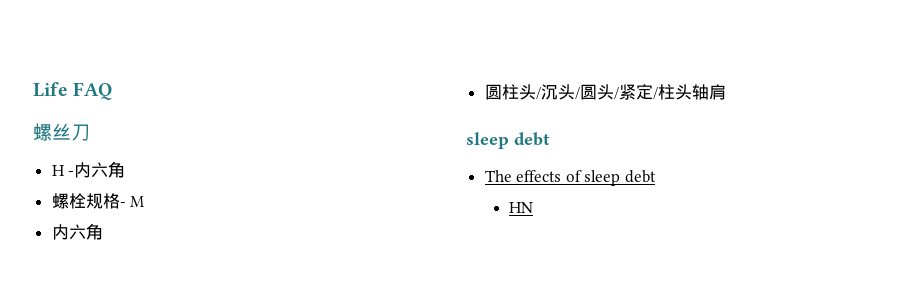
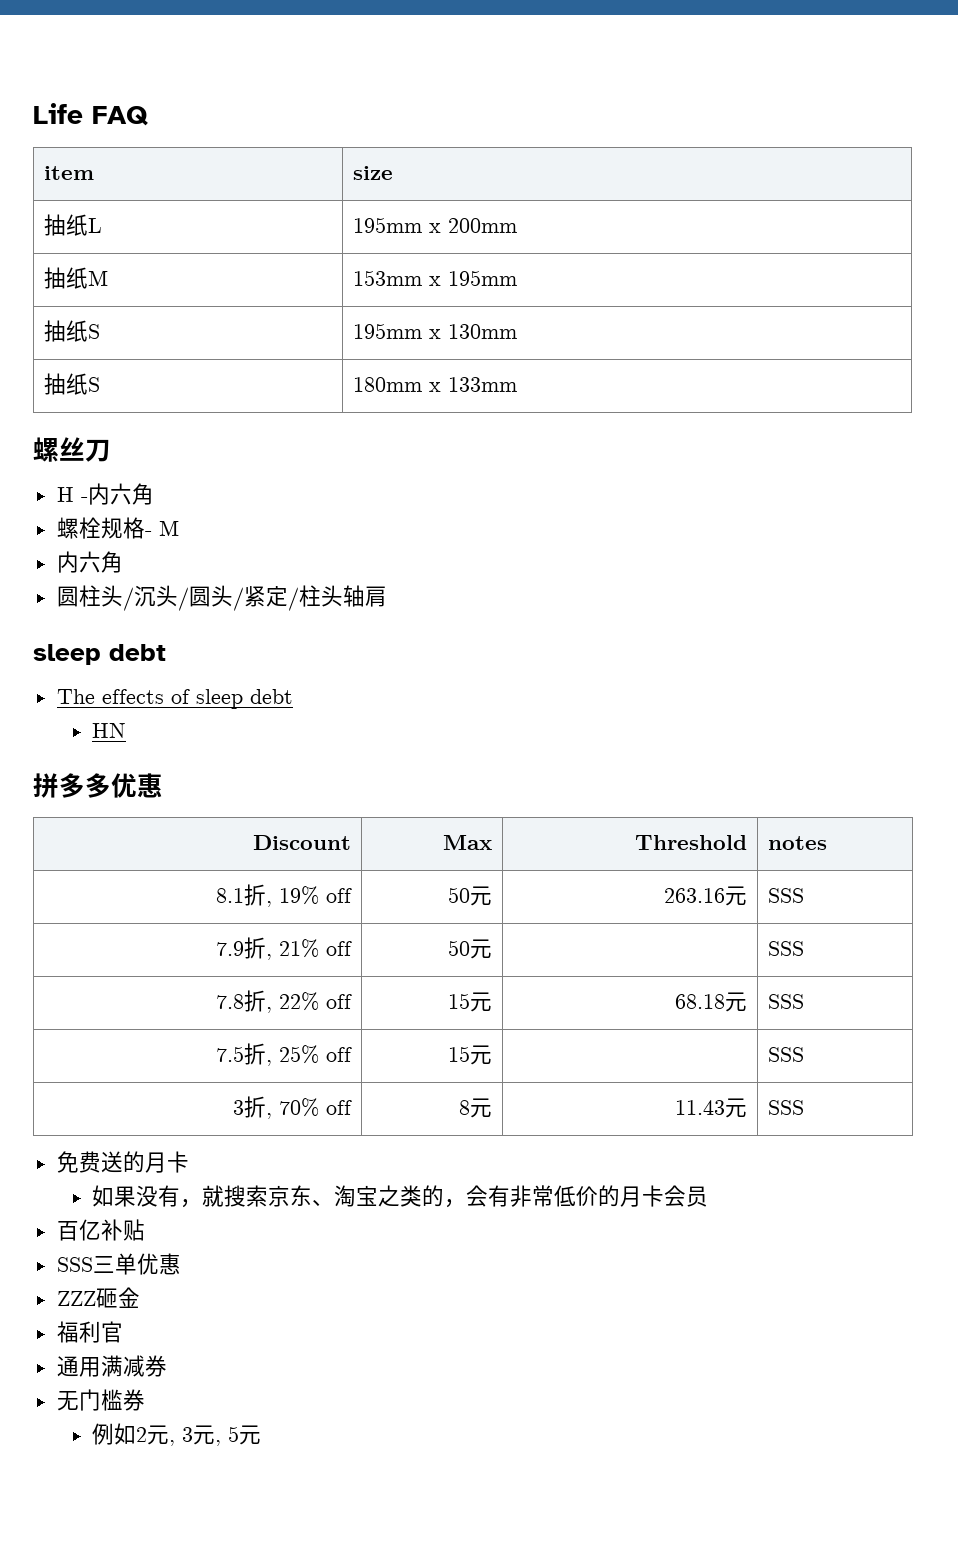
(113, 91) none -> [44,166,95,180] [353,166,394,180] [44,214,103,236] [353,217,518,233] [44,267,109,289] [353,270,518,286] [44,320,101,342] [353,323,518,339] [44,373,101,395] [353,377,518,392] // item | size // 抽纸L | 195mm x 200mm // 抽纸M | 153mm x 195mm // 抽纸S | 195mm x 130mm // 抽纸S | 180mm x 133mm
(534, 207) none -> [33,773,163,798] [252,835,351,850] [442,835,492,850] [634,835,747,850] [768,836,828,850] [215,884,352,907] [447,886,492,906] [663,886,747,906] [768,888,805,903] [215,937,352,960] [447,939,492,959] [768,941,805,956] [215,990,352,1013] [447,992,492,1012] [674,992,747,1012] [768,994,805,1009] [215,1043,352,1066] [447,1045,492,1065] [768,1047,805,1062] [232,1096,352,1119] [458,1098,492,1118] [674,1098,747,1118] [768,1100,805,1115] [56,1151,189,1173] [92,1185,709,1208] [56,1219,145,1241] [56,1253,181,1275] [56,1287,140,1308] [56,1321,123,1343] [56,1355,167,1377] [56,1389,145,1411] [92,1423,262,1446] // 拼多多优惠 // Discount | Max | Threshold | notes // 8.1折, 19% off | 50元 | 263.16元 | SSS // 7.9折, 21% off | 50元 | | SSS // 7.8折, 22% off | 15元 | 68.18元 | SSS // 7.5折, 25% off | 15元 | | SSS // 3折, 70% off | 8元 | 11.43元 | SSS // 免费送的月卡 // 如果没有，就搜索京东、淘宝之类的，会有非常低价的月卡会员 // 百亿补贴 // SSS三单优惠 // ZZZ砸金 // 福利官 // 通用满减券 // 无门槛券 // 例如2元, 3元, 5元

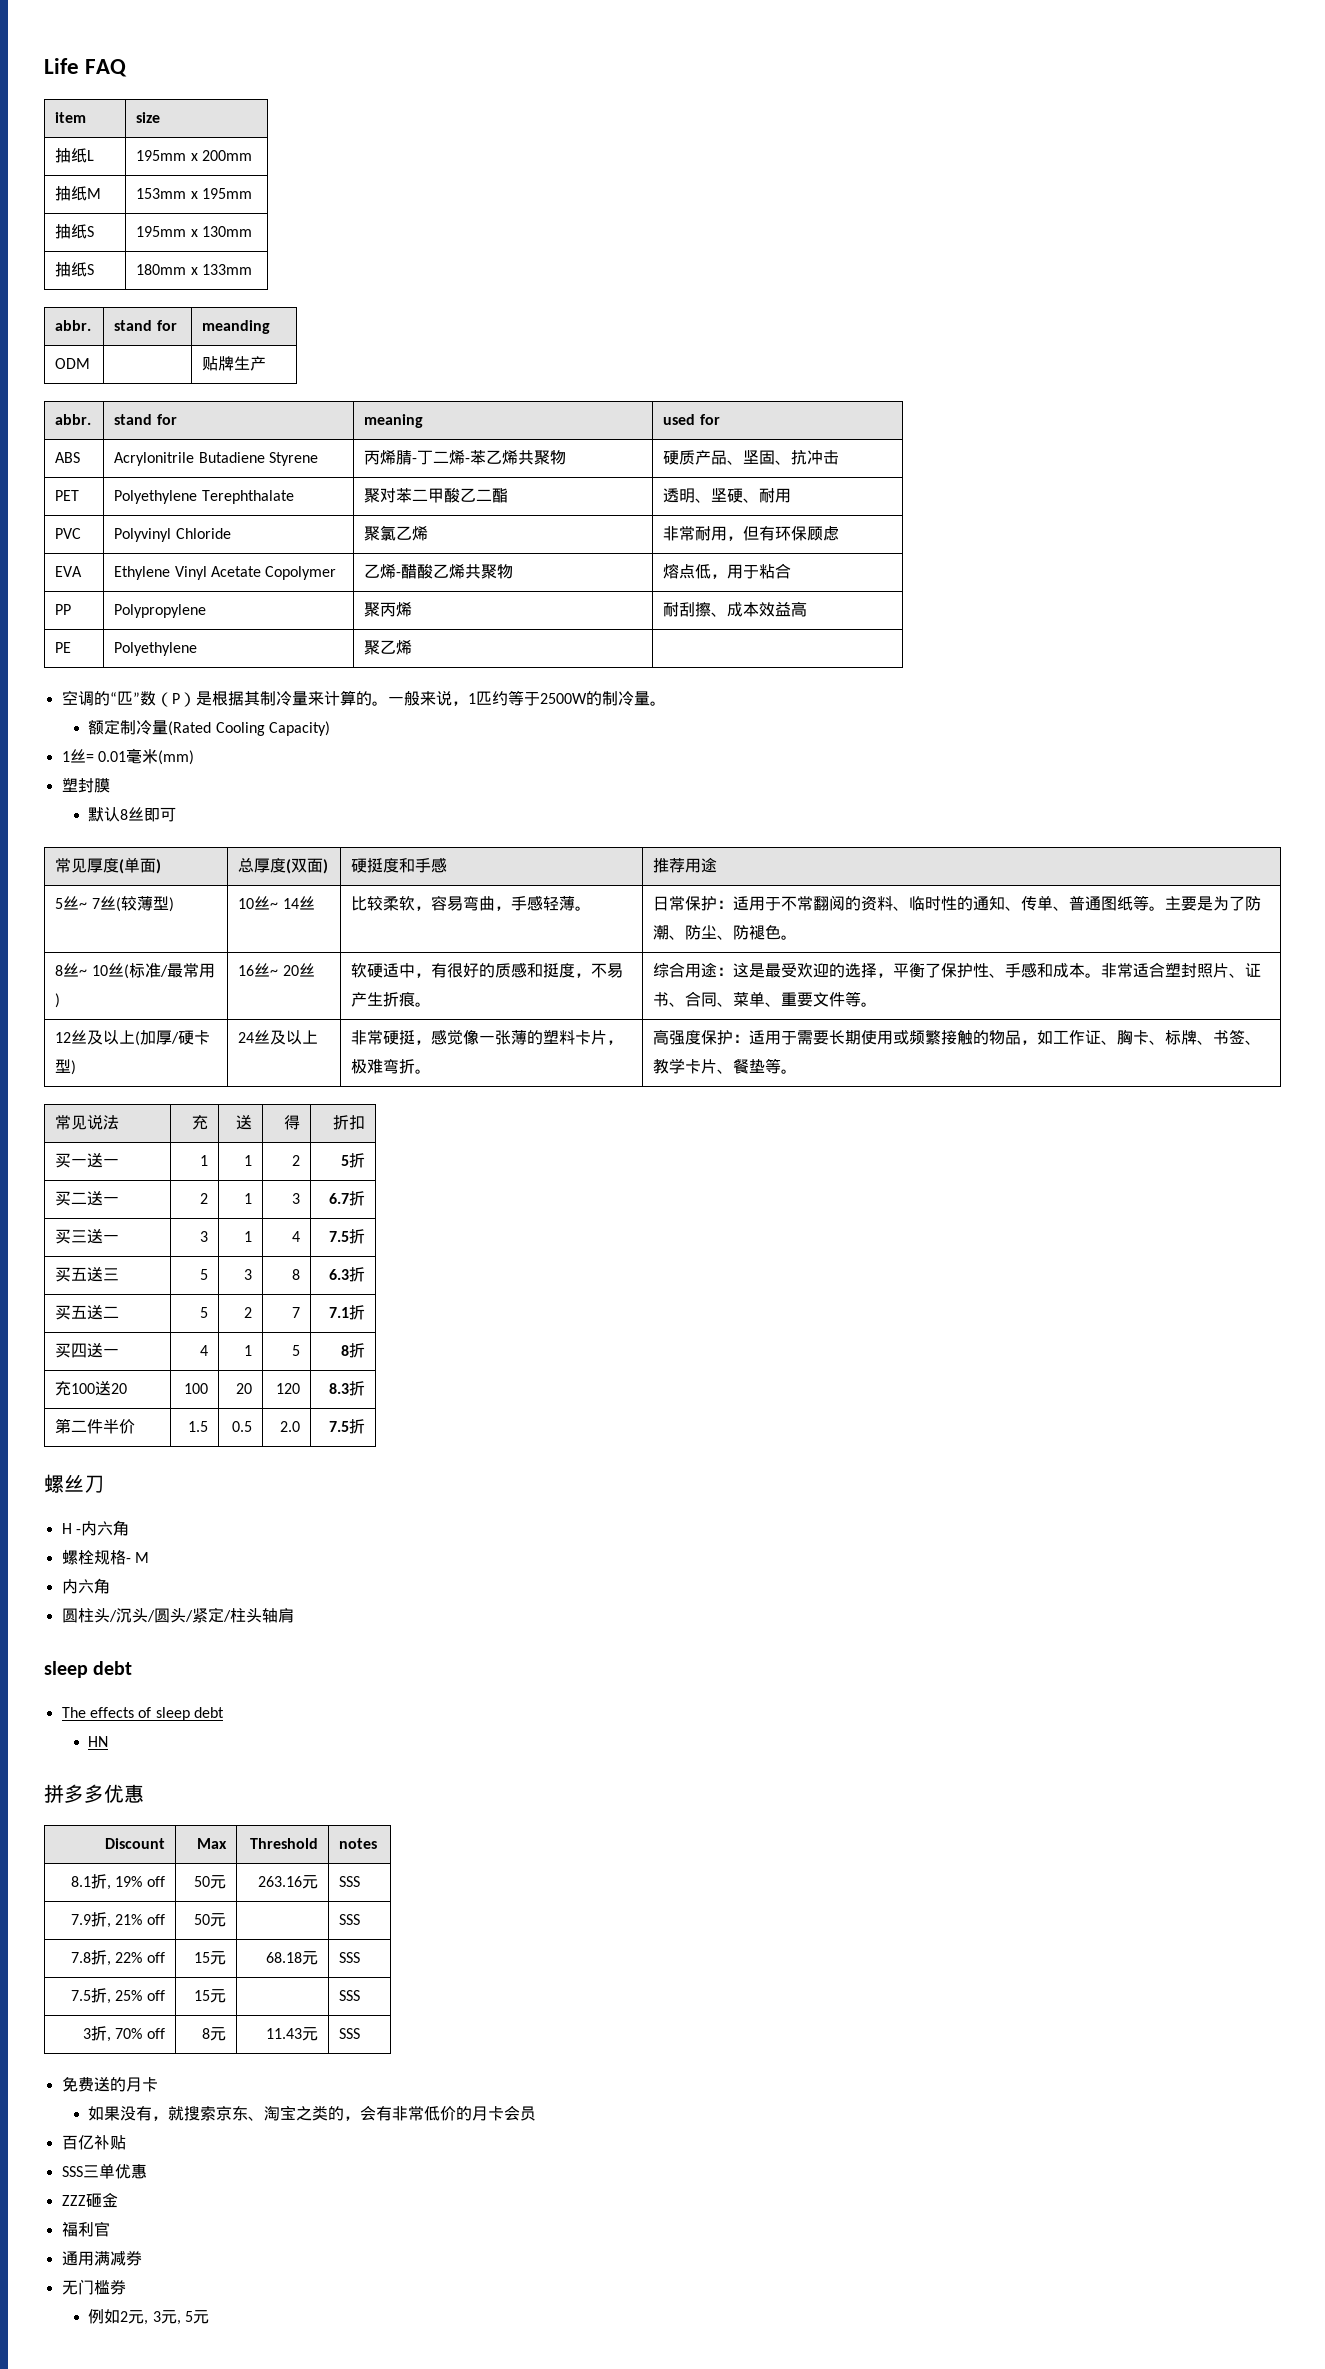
(518, 384) none -> [55,320,92,331] [114,320,177,331] [202,320,271,334] [55,358,91,369] [202,356,267,371] [55,414,92,425] [114,414,177,425] [364,414,424,428] [663,414,720,425] [55,452,81,463] [114,452,319,466] [364,450,567,465] [663,450,840,465] [55,490,80,501] [114,490,294,504] [364,487,509,503] [663,488,792,503] [55,528,82,539] [114,528,231,542] [364,525,429,541] [663,525,840,541] [55,566,83,577] [114,566,337,580] [364,563,514,579] [663,563,792,579] [55,604,72,615] [114,604,207,618] [364,602,413,617] [663,601,808,617] [55,642,72,653] [114,642,198,656] [364,640,413,655] [61,690,666,707] [88,719,330,736] [61,748,194,765] [61,777,110,793] [88,807,177,822] [55,857,162,874] [238,858,329,874] [351,857,448,873] [653,857,718,873] [55,896,174,912] [238,896,315,910] [351,895,592,911] [653,895,1262,911] [653,925,798,940] [55,963,215,979] [55,993,61,1008] [238,963,315,977] [351,962,624,978] [351,991,432,1007] [653,962,1262,978] [653,991,878,1007] [55,1030,211,1046] [55,1059,77,1075] [238,1030,319,1045] [351,1029,624,1045] [351,1059,432,1074] [653,1029,1262,1045] [653,1058,798,1074] [55,1114,120,1130] [191,1115,208,1130] [235,1114,252,1130] [283,1115,300,1130] [332,1115,365,1130] [55,1152,120,1168] [199,1155,208,1166] [243,1155,252,1166] [291,1155,300,1166] [340,1153,365,1168] [55,1190,120,1206] [199,1193,208,1204] [243,1193,252,1204] [291,1193,300,1204] [328,1191,365,1206] [55,1228,120,1244] [199,1231,208,1242] [243,1231,252,1242] [291,1231,300,1242] [328,1229,365,1244] [55,1266,120,1282] [199,1269,208,1280] [243,1269,252,1280] [291,1269,300,1280] [328,1267,365,1282] [55,1304,120,1320] [199,1307,208,1318] [243,1307,252,1318] [291,1307,300,1318] [328,1305,365,1320] [55,1342,120,1358] [199,1345,208,1356] [243,1345,252,1356] [291,1345,300,1356] [340,1343,365,1358] [55,1380,128,1396] [183,1383,208,1394] [235,1383,252,1394] [275,1383,300,1394] [328,1381,365,1396] [55,1418,136,1434] [187,1421,208,1432] [231,1421,252,1432] [279,1421,300,1432] [328,1419,365,1434] // abbr. | stand for | meanding // ODM | | 贴牌生产 // abbr. | stand for | meaning | used for // ABS | Acrylonitrile Butadiene Styrene | 丙烯腈-丁二烯-苯乙烯共聚物 | 硬质产品、坚固、抗冲击 // PET | Polyethylene Terephthalate | 聚对苯二甲酸乙二酯 | 透明、坚硬、耐用 // PVC | Polyvinyl Chloride | 聚氯乙烯 | 非常耐用，但有环保顾虑 // EVA | Ethylene Vinyl Acetate Copolymer | 乙烯-醋酸乙烯共聚物 | 熔点低，用于粘合 // PP | Polypropylene | 聚丙烯 | 耐刮擦、成本效益高 // PE | Polyethylene | 聚乙烯 | // 空调的“匹”数（P）是根据其制冷量来计算的。一般来说，1匹约等于2500W的制冷量。 // 额定制冷量(Rated Cooling Capacity) // 1丝= 0.01毫米(mm) // 塑封膜 // 默认8丝即可 // 常见厚度(单面) | 总厚度(双面) | 硬挺度和手感 | 推荐用途 // 5丝~ 7丝(较薄型) | 10丝~ 14丝 | 比较柔软，容易弯曲，手感轻薄。 | 日常保护：适用于不常翻阅的资料、临时性的通知、传单、普通图纸等。主要是为了防潮、防尘、防褪色。 // 8丝~ 10丝(标准/最常用) | 16丝~ 20丝 | 软硬适中，有很好的质感和挺度，不易产生折痕。 | 综合用途：这是最受欢迎的选择，平衡了保护性、手感和成本。非常适合塑封照片、证书、合同、菜单、重要文件等。 // 12丝及以上(加厚/硬卡型) | 24丝及以上 | 非常硬挺，感觉像一张薄的塑料卡片，极难弯折。 | 高强度保护：适用于需要长期使用或频繁接触的物品，如工作证、胸卡、标牌、书签、教学卡片、餐垫等。 // 常见说法 | 充 | 送 | 得 | 折扣 // 买一送一 | 1 | 1 | 2 | 5折 // 买二送一 | 2 | 1 | 3 | 6.7折 // 买三送一 | 3 | 1 | 4 | 7.5折 // 买五送三 | 5 | 3 | 8 | 6.3折 // 买五送二 | 5 | 2 | 7 | 7.1折 // 买四送一 | 4 | 1 | 5 | 8折 // 充100送20 | 100 | 20 | 120 | 8.3折 // 第二件半价 | 1.5 | 0.5 | 2.0 | 7.5折

